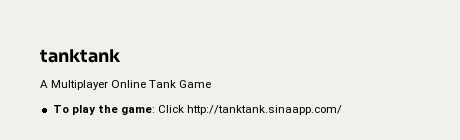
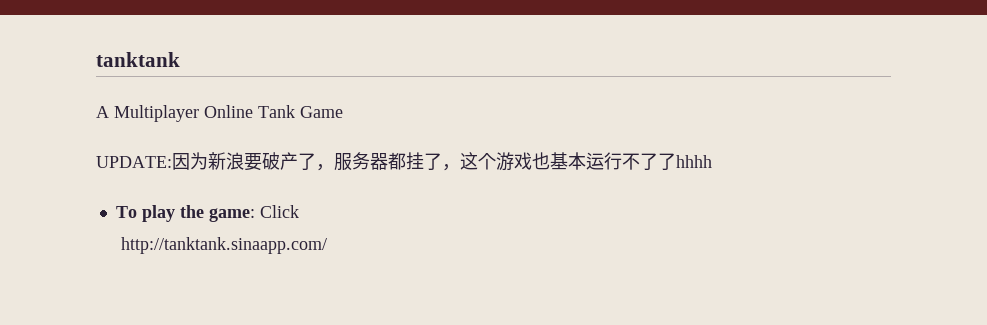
(212, 84) none -> [96,152,712,171] // UPDATE:因为新浪要破产了，服务器都挂了，这个游戏也基本运行不了了hhhh
(185, 109) none -> (299, 211) //

